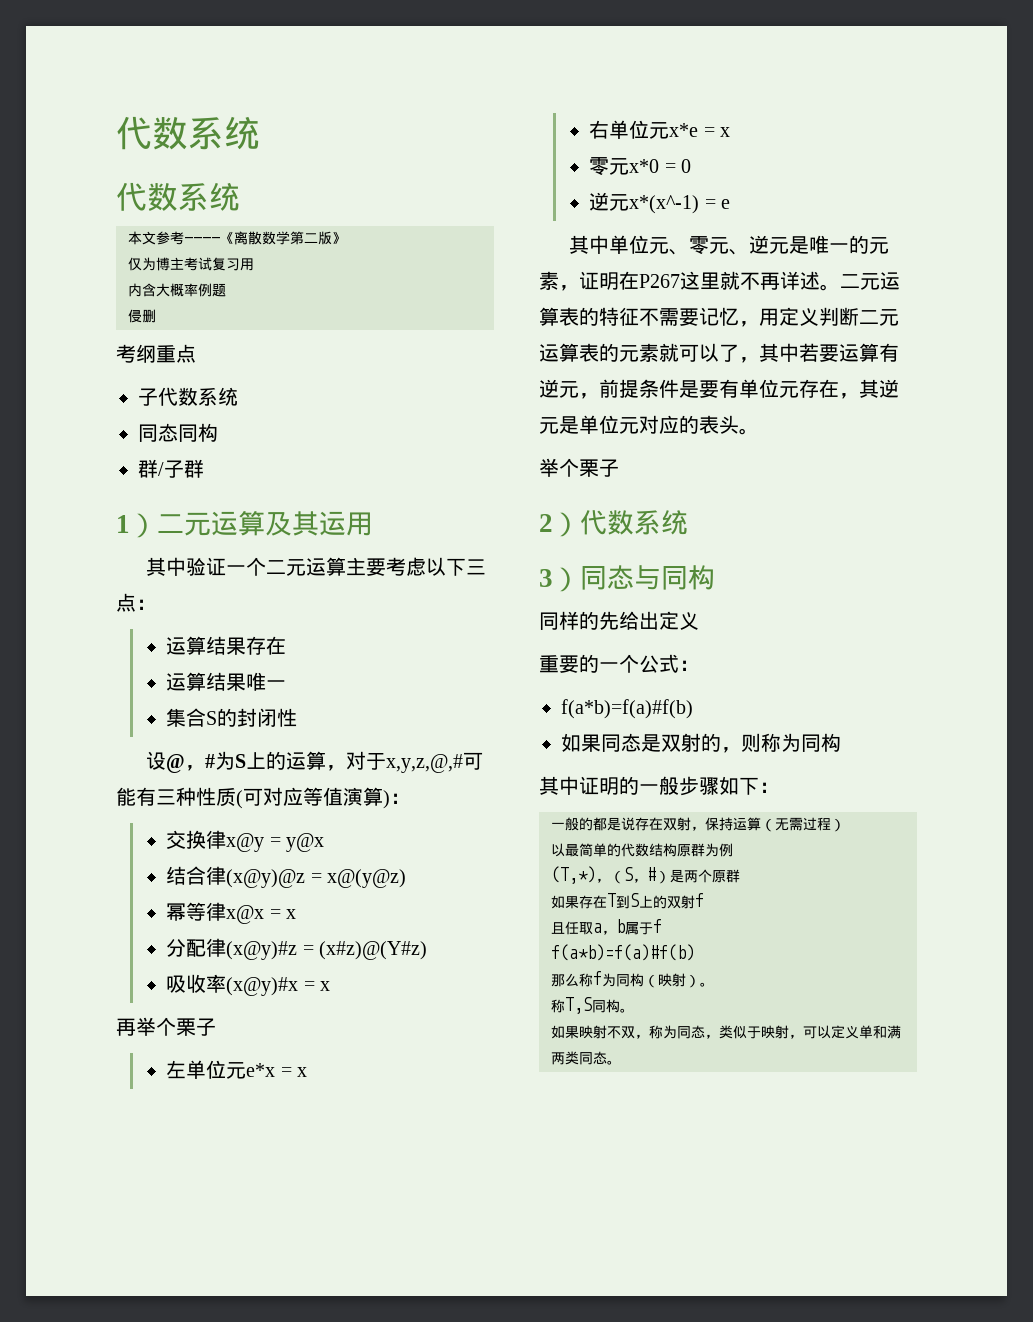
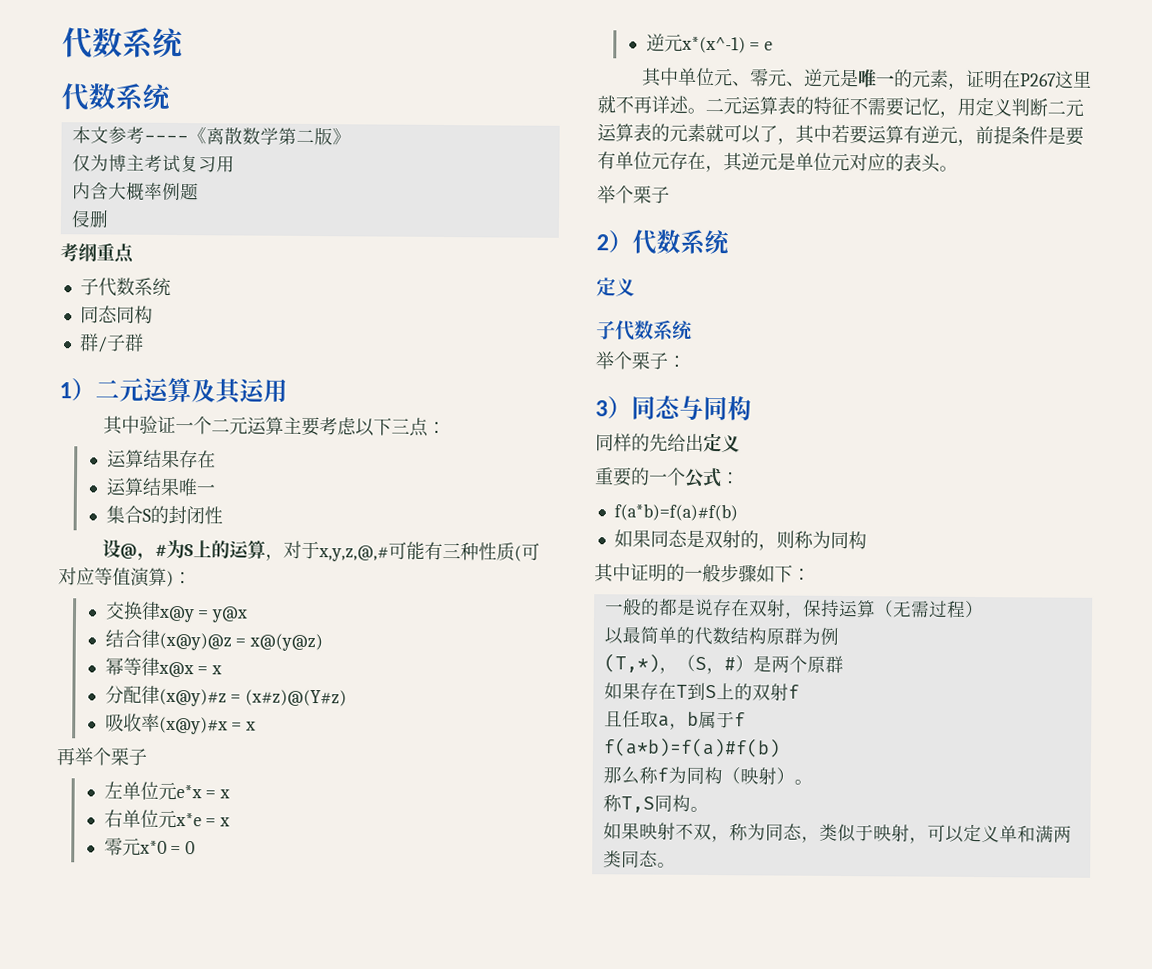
(688, 522) none -> [596,277,635,297] [596,319,693,341] [595,351,686,370] // 定义 // 子代数系统 // 举个栗子：

